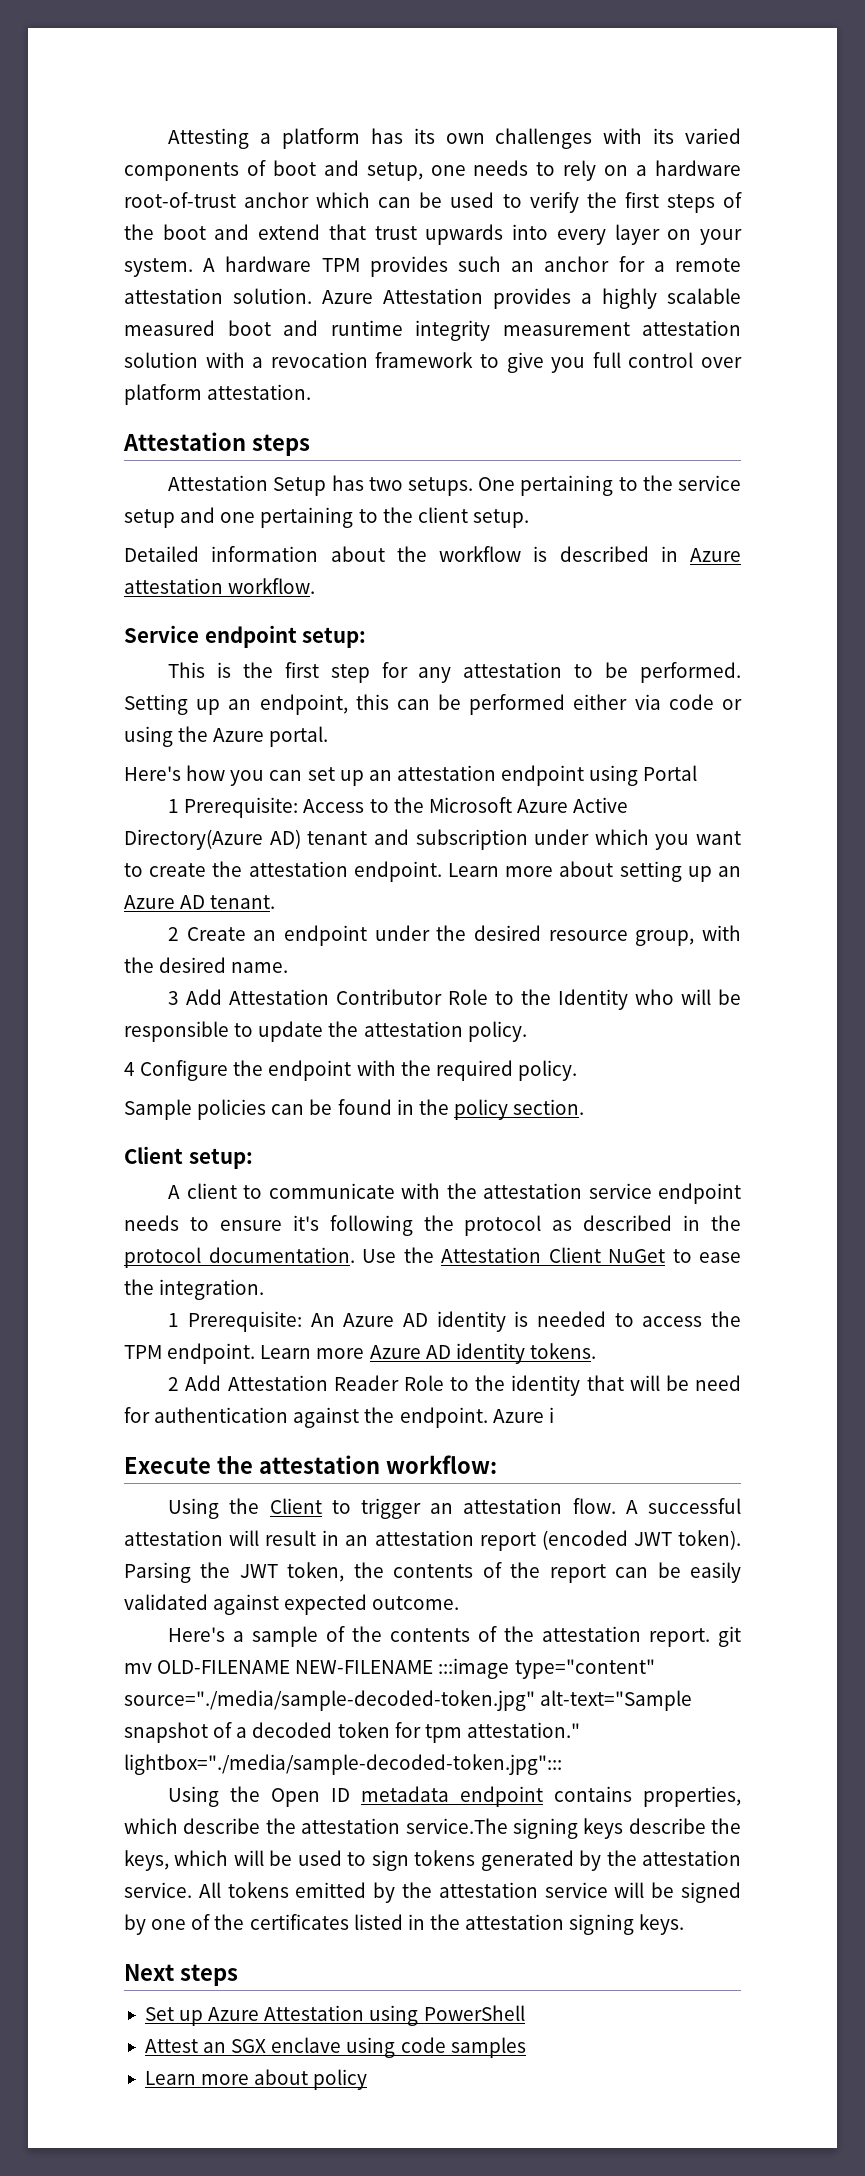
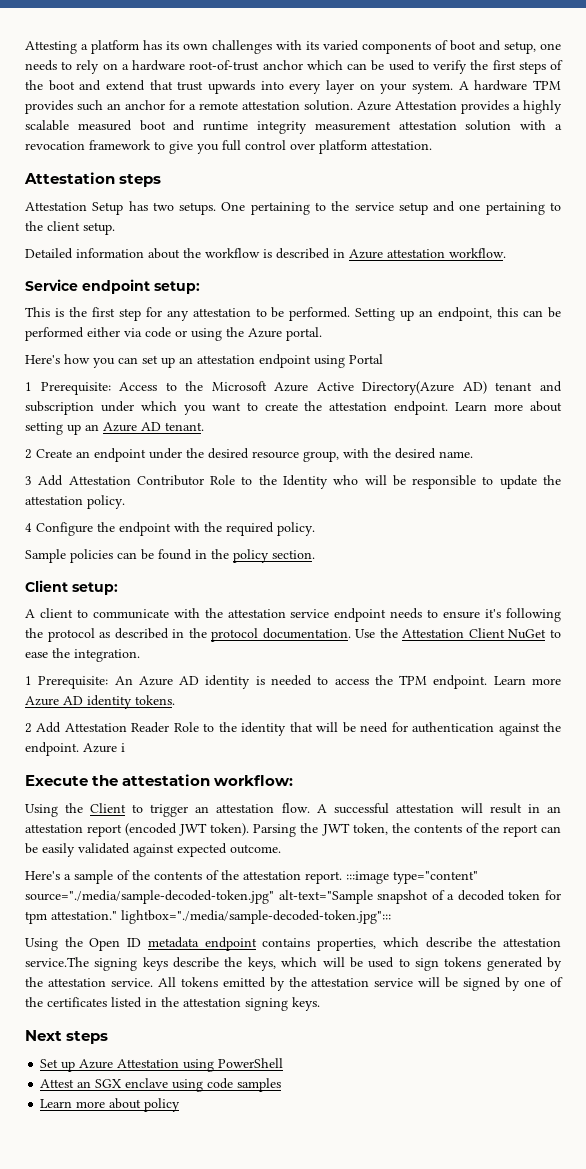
[718,1626,742,1647] [124,1660,434,1674] git mv OLD-FILENAME NEW-FILENAME -> (342, 877) none

